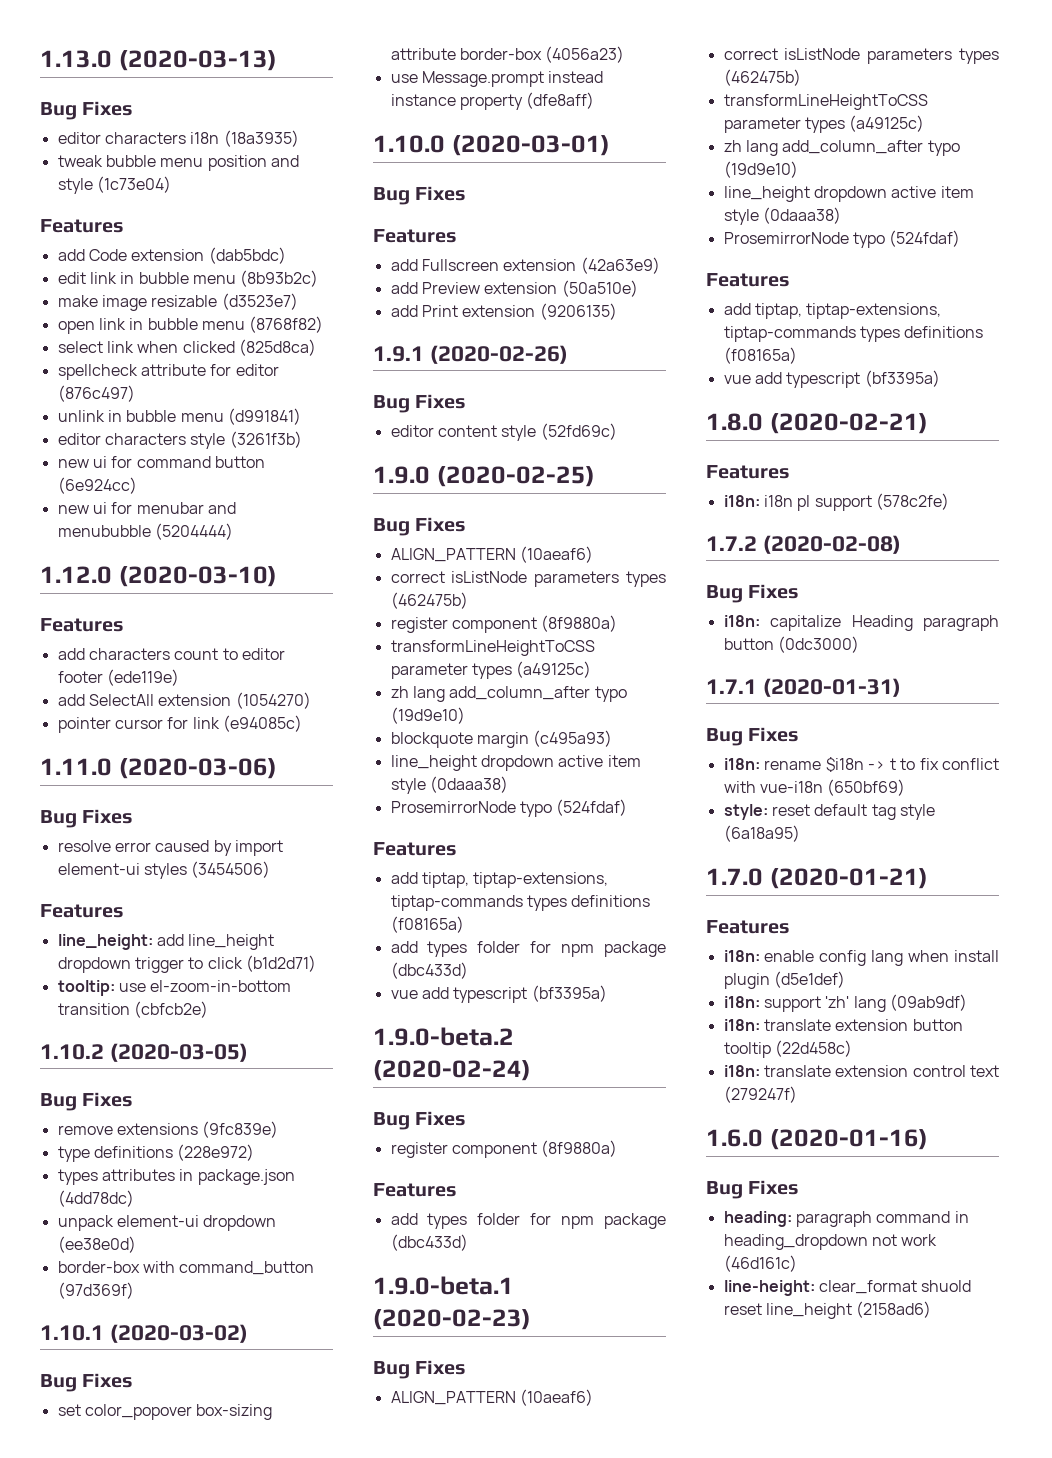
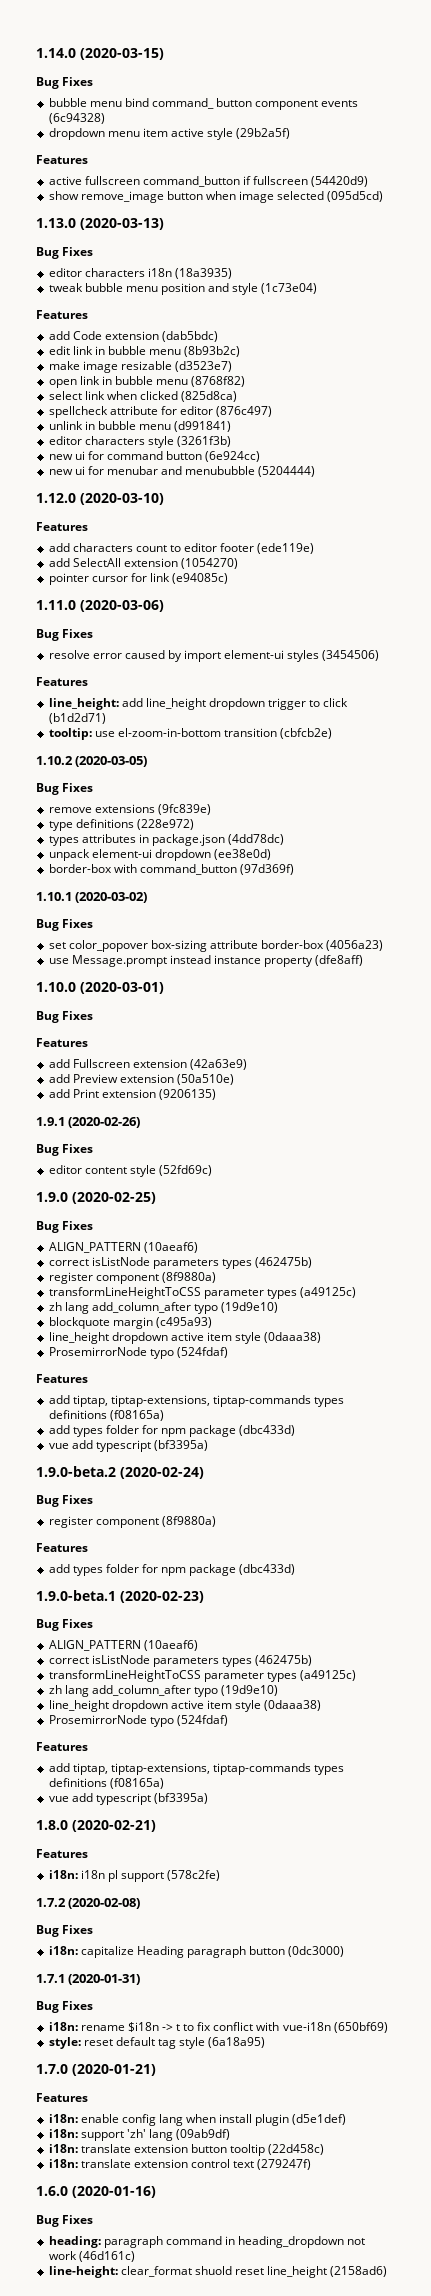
(40, 59) none -> [36,48,164,60] [36,77,94,89] [48,98,359,110] [48,113,105,124] [48,128,291,140] [36,155,88,164] [48,176,369,187] [48,191,384,203] 1.14.0 (2020-03-15) // Bug Fixes // bubble menu bind command_ button component events (6c94328) // dropdown menu item active style (29b2a5f) // Features // active fullscreen command_button if fullscreen (54420d9) // show remove_image button when image selected (095d5cd) //

